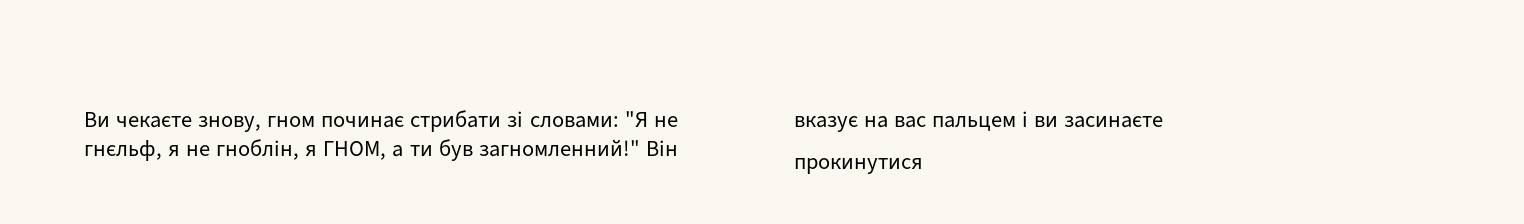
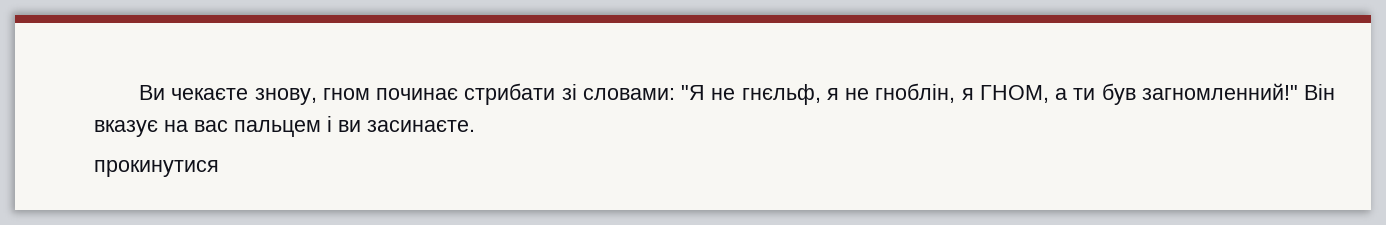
[1064,116,1164,128] засинаєте -> [367,120,475,132] засинаєте.

